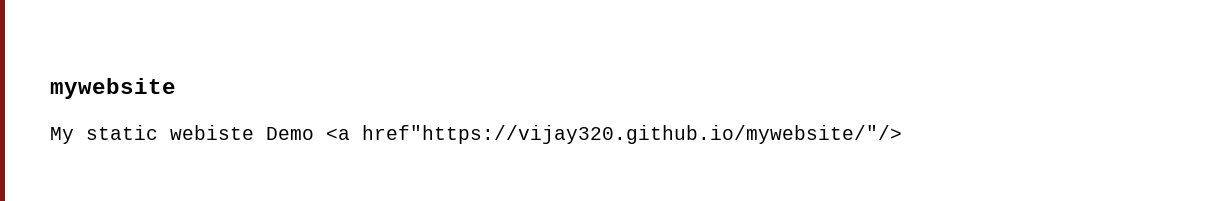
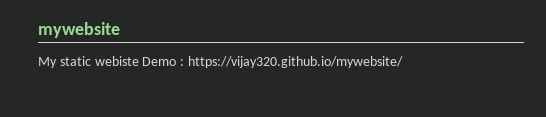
[326,125,902,144] <a href"https://vijay320.github.io/mywebsite/"/> -> [180,56,403,68] : https://vijay320.github.io/mywebsite/

